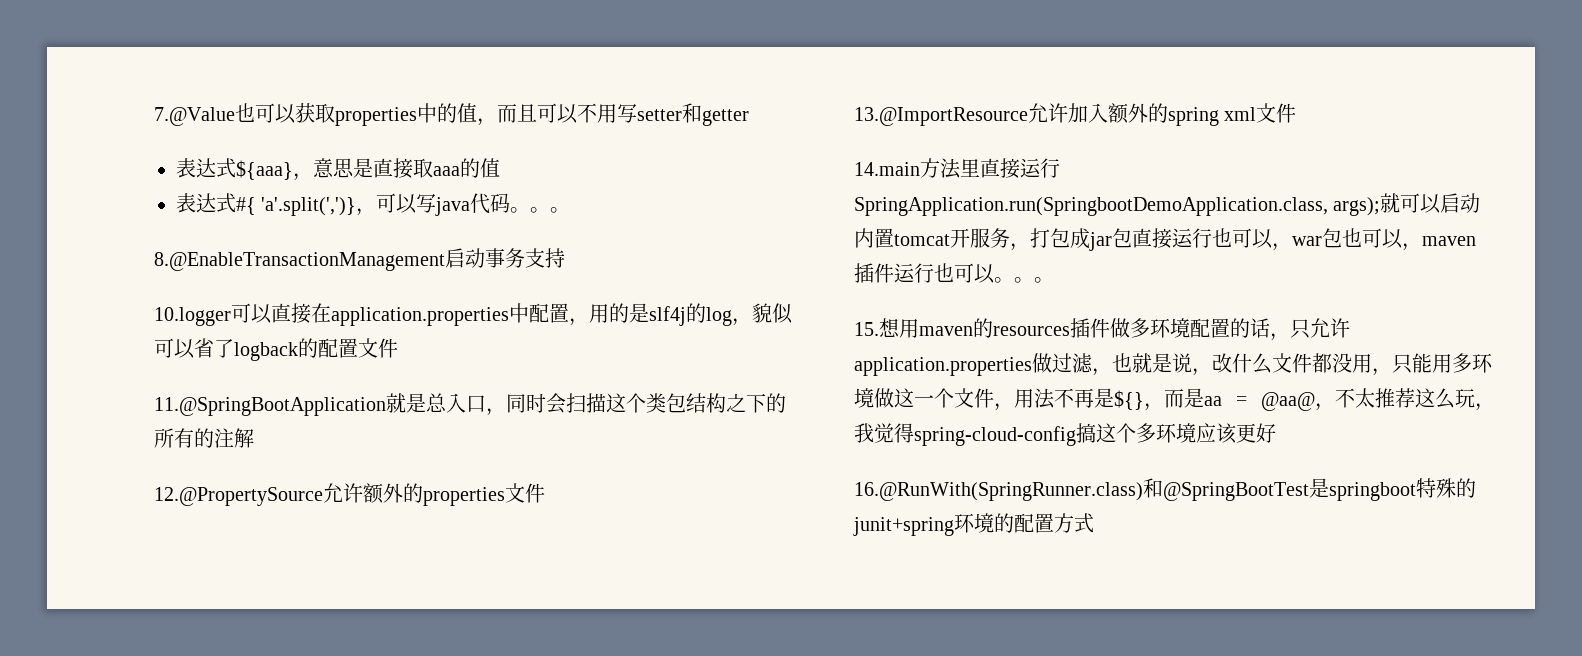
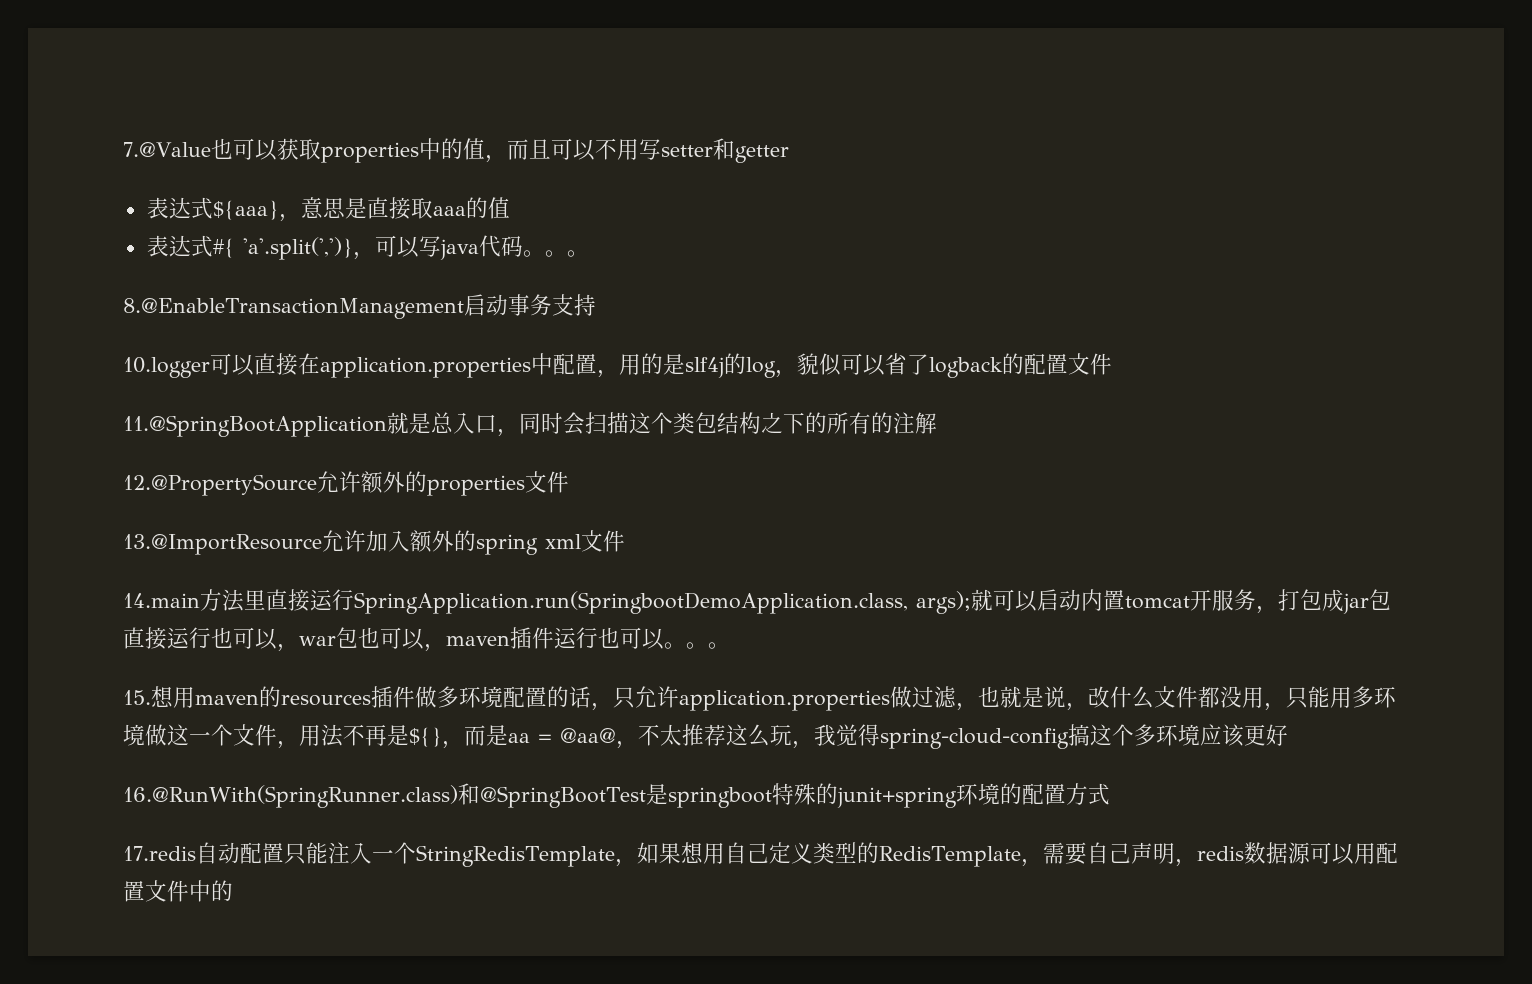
(1094, 523) none -> [123,842,1398,867] [123,880,233,902] // 17.redis自动配置只能注入一个StringRedisTemplate，如果想用自己定义类型的RedisTemplate，需要自己声明，redis数据源可以用配置文件中的

